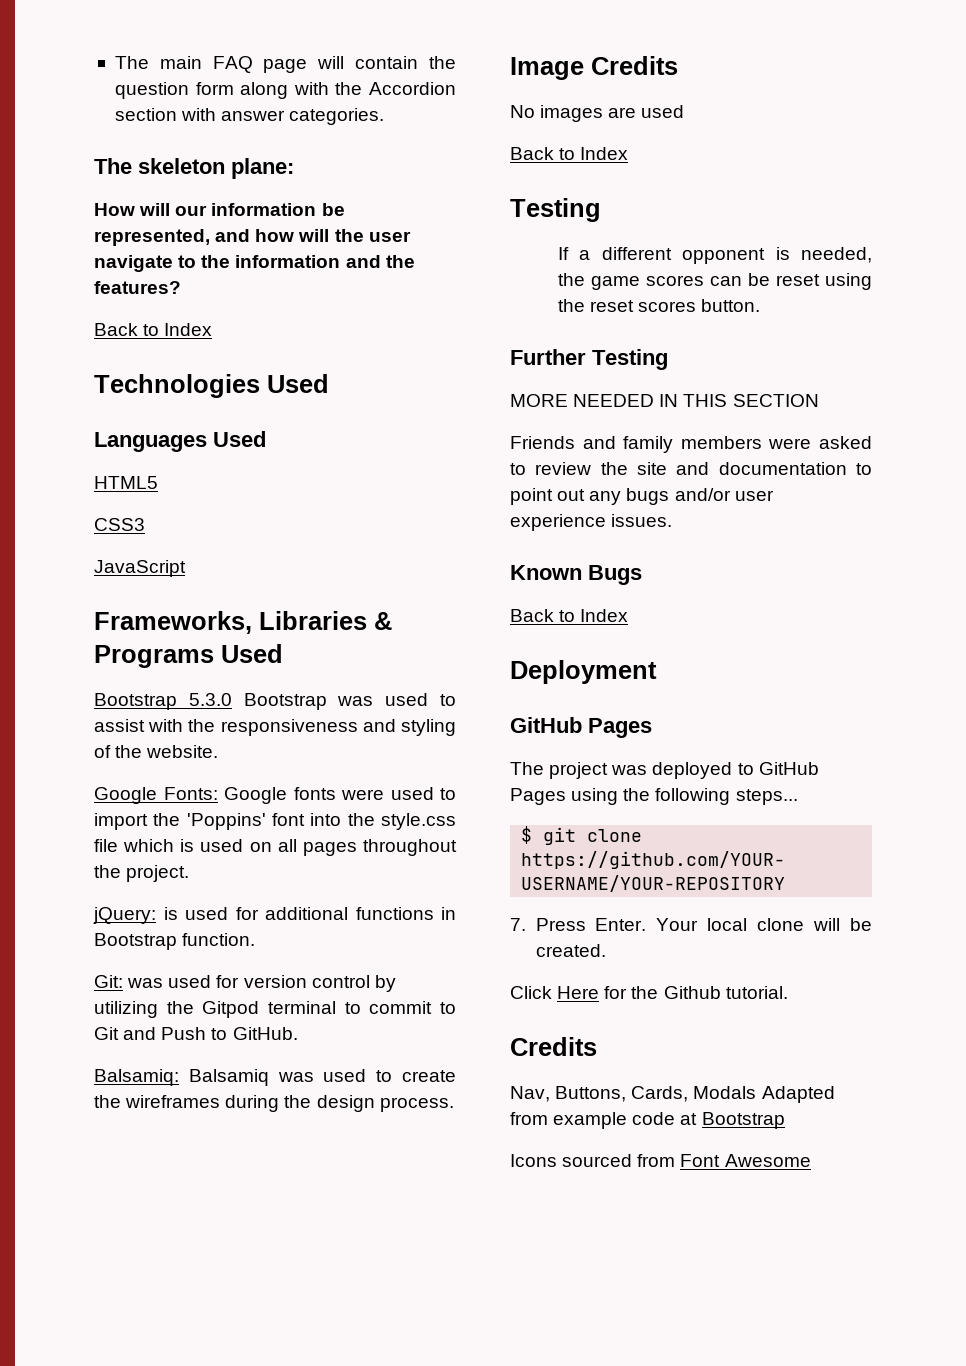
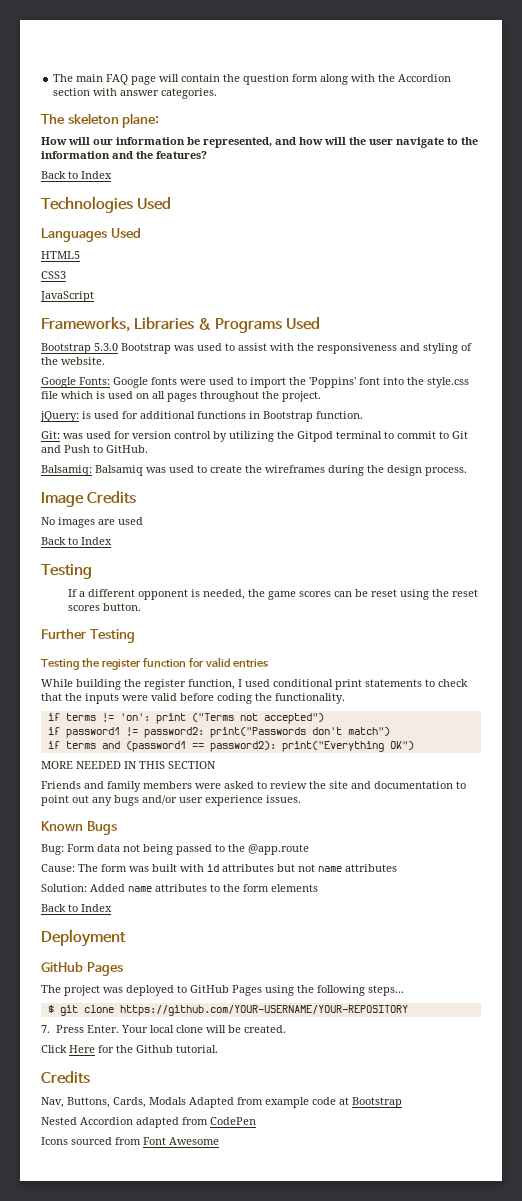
(668, 359) none -> [41,657,269,670] [41,679,468,690] [41,693,345,704] [47,713,324,724] [47,727,390,738] [47,741,414,752] // Testing the register function for valid entries // While building the register function, I used conditional print statements to check that the inputs were valid before coding the functionality. // if terms != 'on': print ("Terms not accepted") // if password1 != password2: print("Passwords don't match") // if terms and (password1 == password2): print("Everything OK")
(642, 575) none -> [41,844,309,855] [41,864,397,872] [41,884,318,892] // Bug: Form data not being passed to the @app.route // Cause: The form was built with id attributes but not name attributes // Solution: Added name attributes to the form elements
(785, 1120) none -> [41,1117,256,1128] // Nested Accordion adapted from CodePen

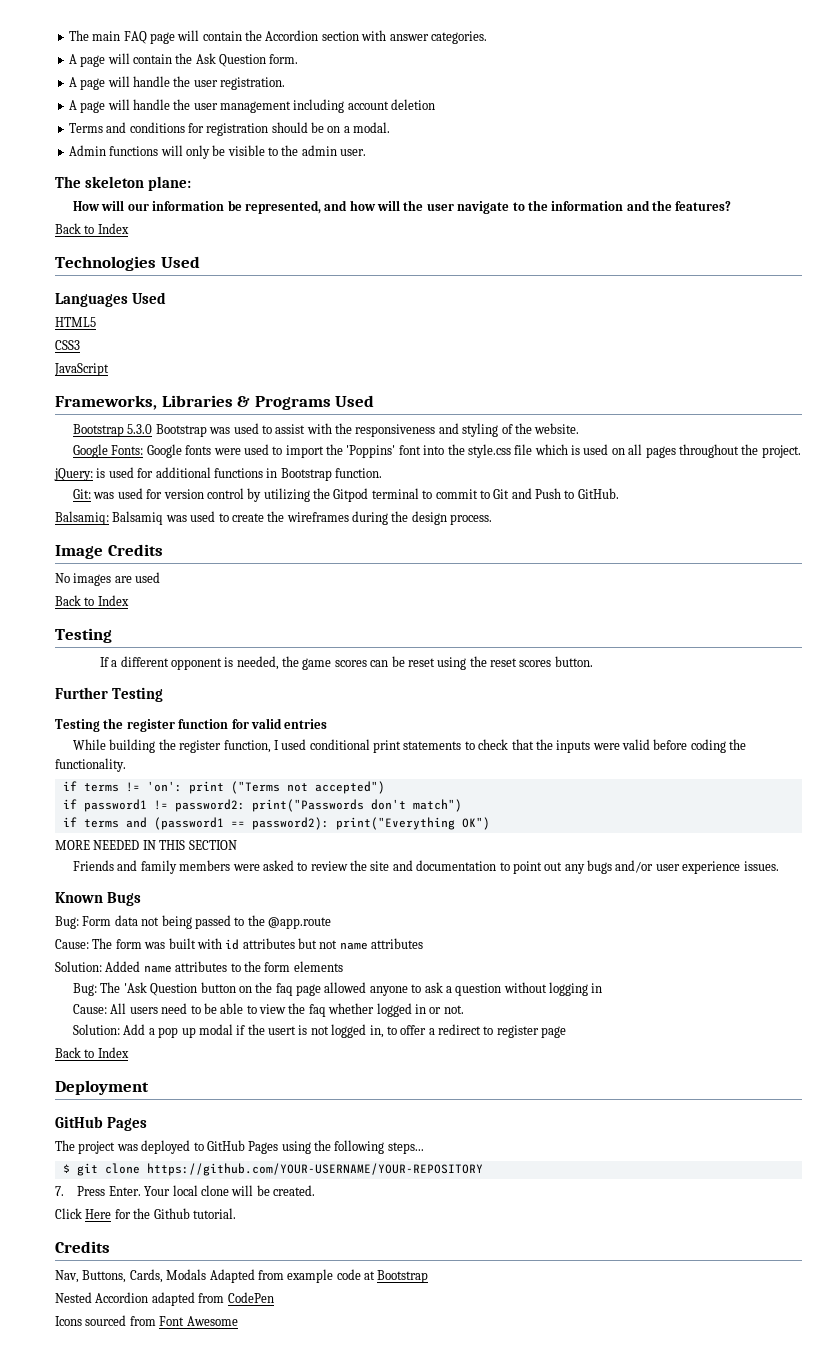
[243,74,396,85] question form along with the -> (262, 35) none
(218, 93) none -> [68,53,299,67] [68,76,285,90] [68,99,436,113] [68,122,391,136] [68,145,367,159] // A page will contain the Ask Question form. // A page will handle the user registration. // A page will handle the user management including account deletion // Terms and conditions for registration should be on a modal. // Admin functions will only be visible to the admin user.
(318, 888) none -> [73,982,603,996] [73,1003,464,1017] [73,1024,567,1038] // Bug: The 'Ask Question button on the faq page allowed anyone to ask a question without logging in // Cause: All users need to be able to view the faq whether logged in or not. // Solution: Add a pop up modal if the usert is not logged in, to offer a redirect to register page

